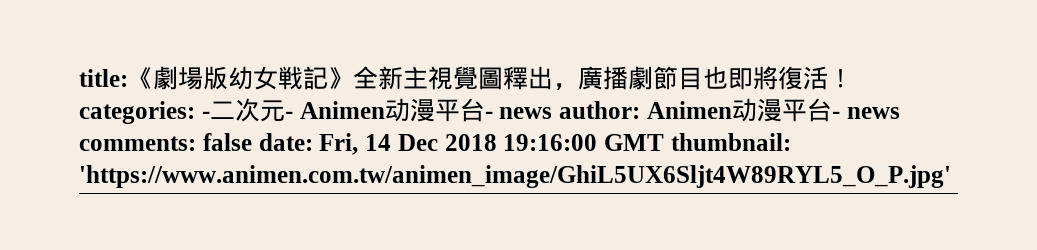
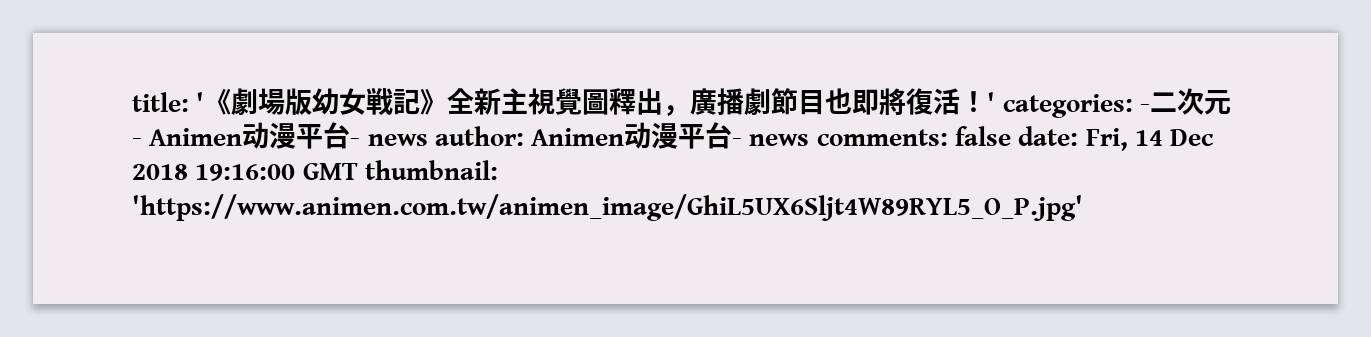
(128, 78) none -> [196,92,205,112] '
(853, 78) none -> [987,92,996,112] '

